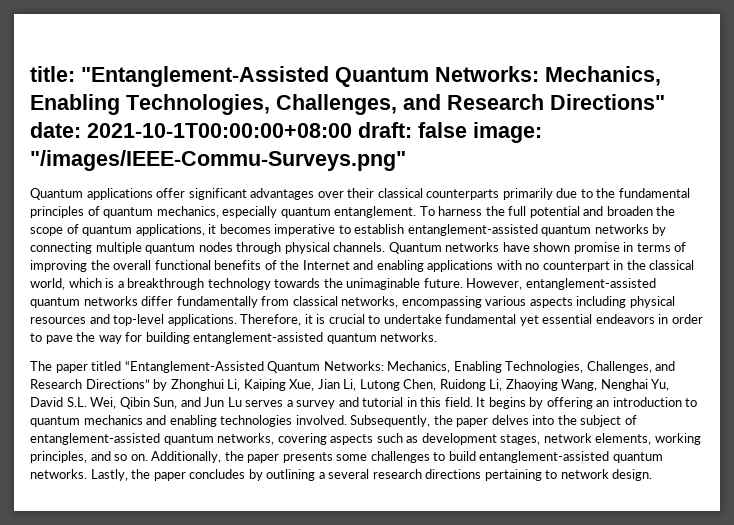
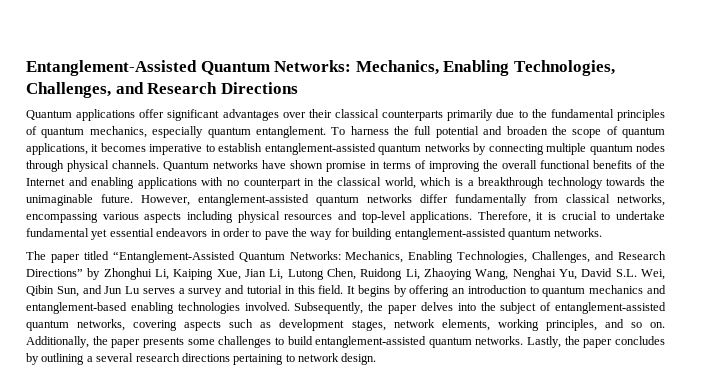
[30,66,661,87] [30,94,665,115] [30,122,542,143] [30,150,406,171] title: "Entanglement-Assisted Quantum Networks: Mechanics, Enabling Technologies, Challenges, and Research Directions" date: 2021-10-1T00:00:00+08:00 draft: false image: "/images/IEEE-Commu-Surveys.png" -> [26,60,615,76] [26,82,298,98] Entanglement-Assisted Quantum Networks: Mechanics, Enabling Technologies, Challenges, and Research Directions
(167, 420) none -> [26,302,127,314] entanglement-based

